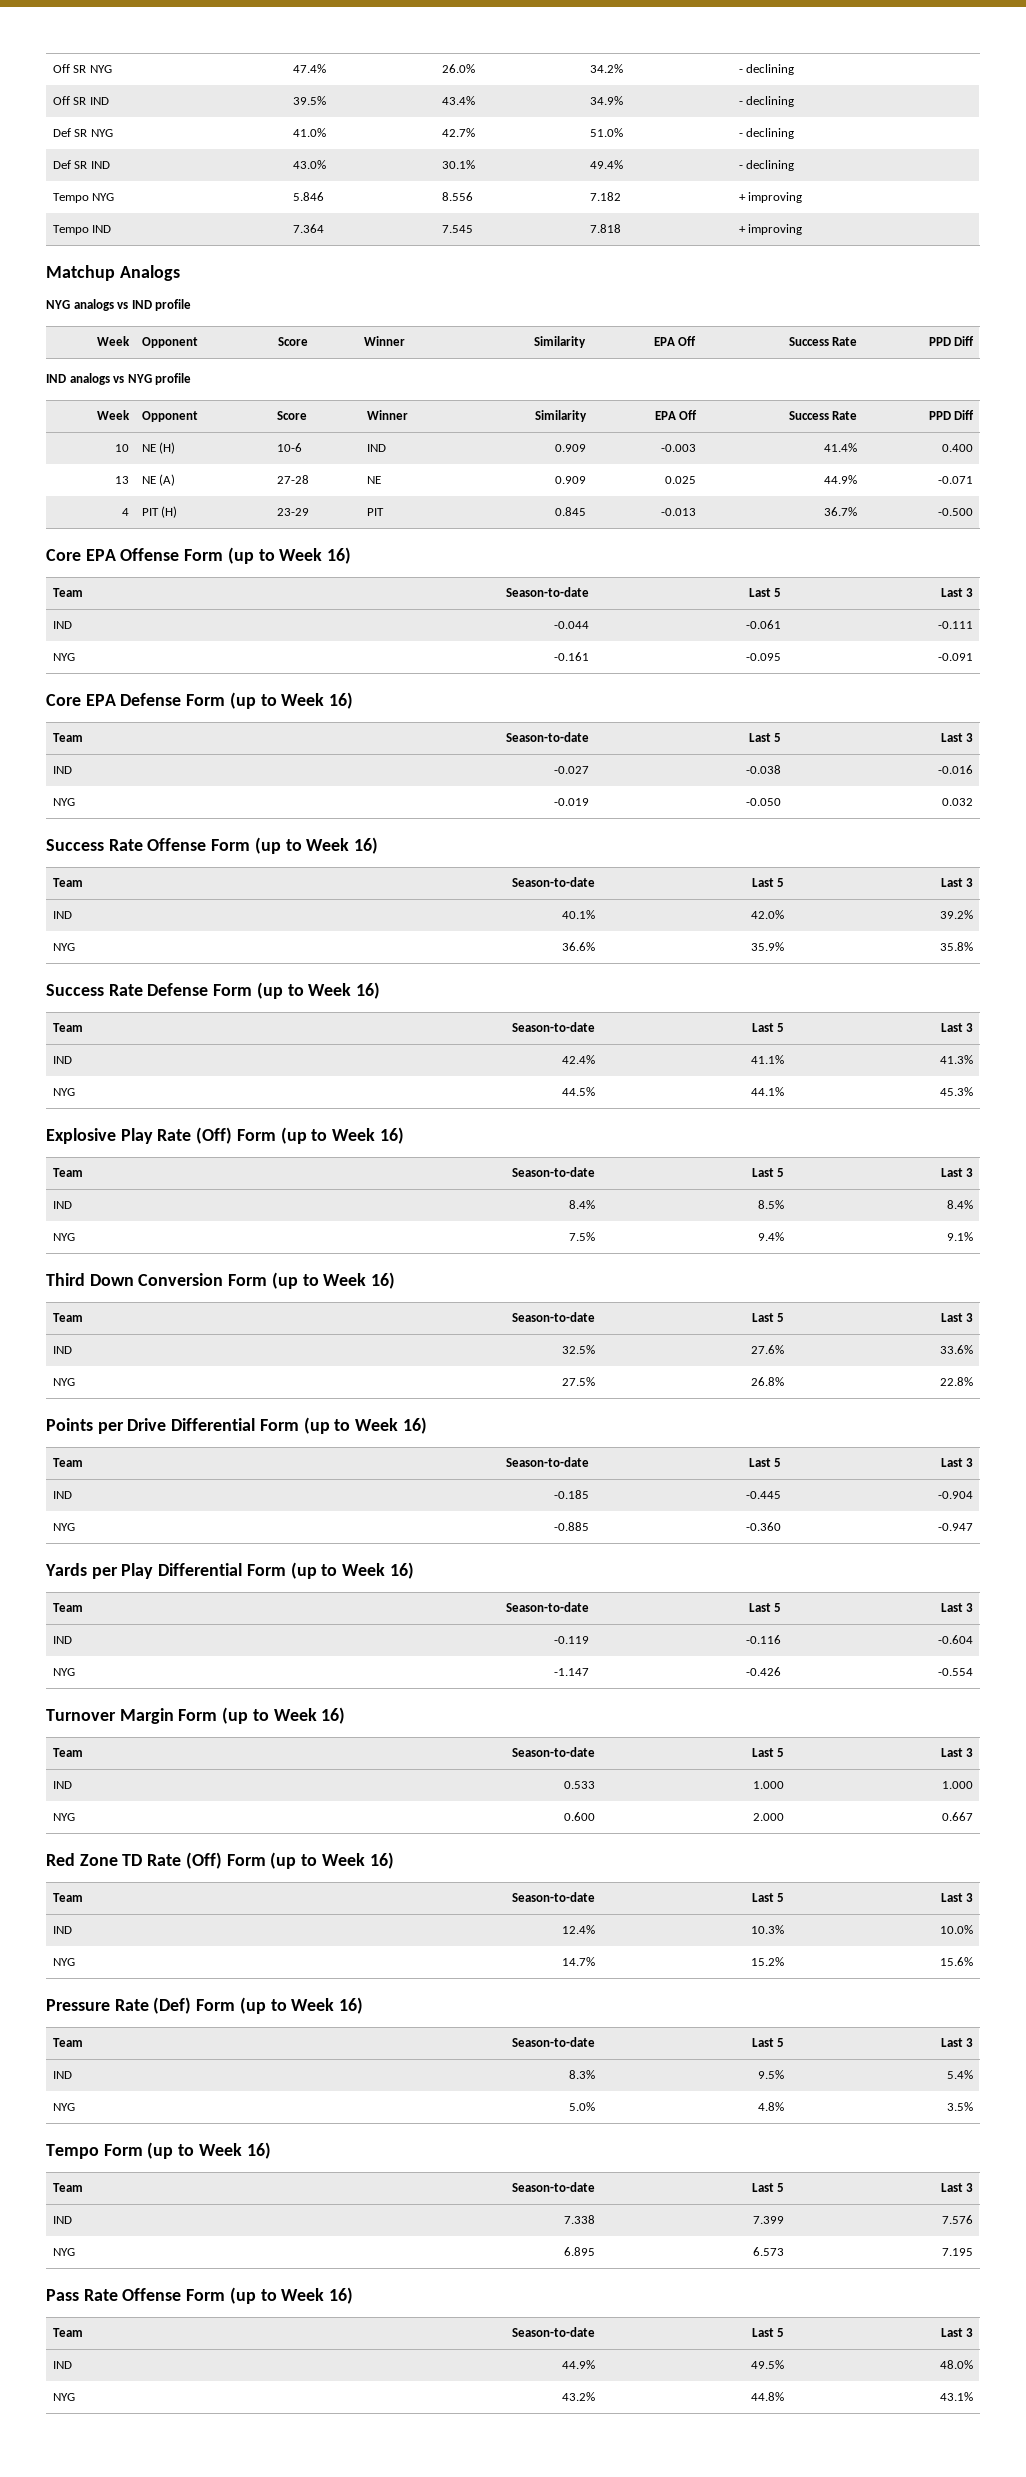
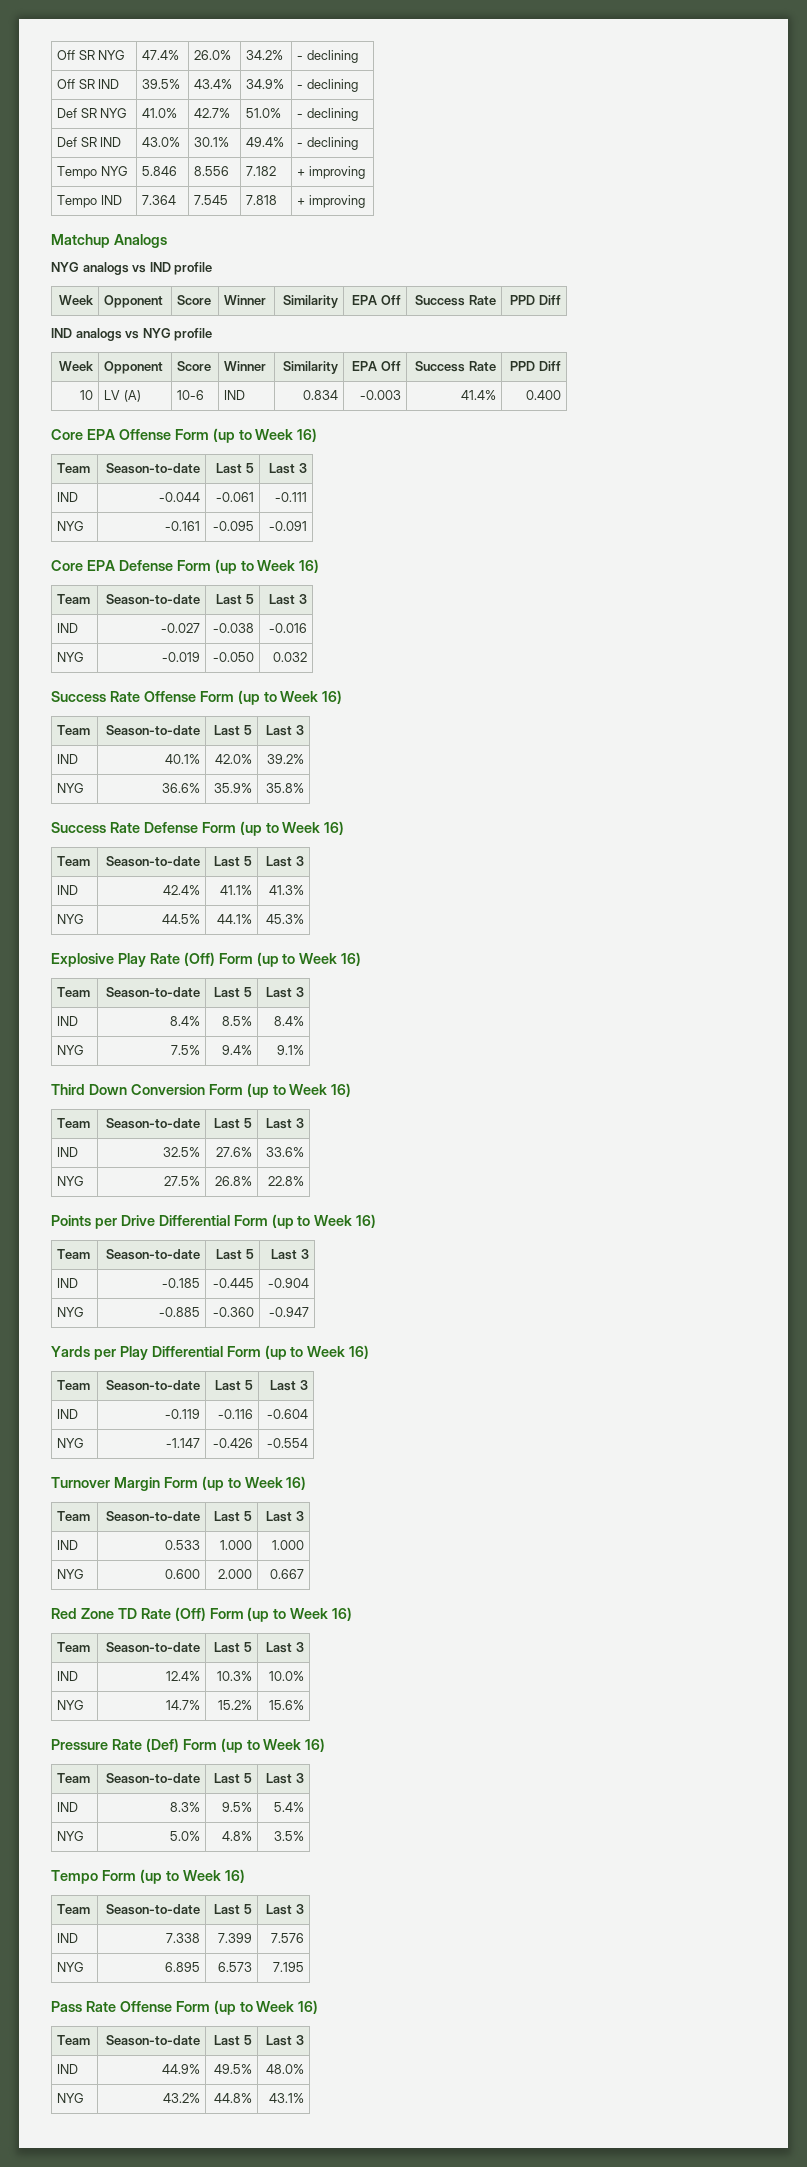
[141,442,176,454] NE (H) -> [104,390,141,402] LV (A)
[555,444,587,452] 0.909 -> [302,390,338,400] 0.834
[115,476,130,484] [141,474,176,486] [276,475,309,484] [366,476,381,484] [555,476,587,484] [665,476,697,484] [824,475,858,484] [938,476,974,484] [122,508,130,516] [141,506,178,518] [276,508,309,516] [366,508,384,516] [555,507,587,516] [661,508,697,516] [824,507,858,516] [938,508,974,516] // 13 | NE (A) | 27-28 | NE | 0.909 | 0.025 | 44.9% | -0.071 // 4 | PIT (H) | 23-29 | PIT | 0.845 | -0.013 | 36.7% | -0.500 -> (561, 395) none

